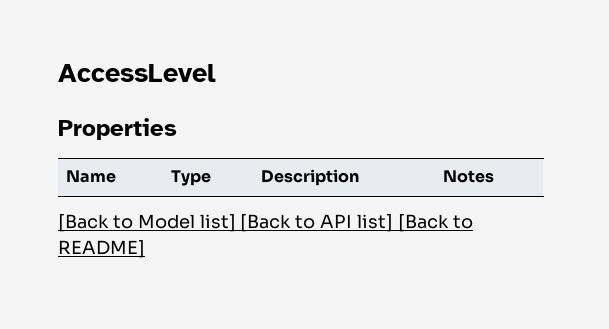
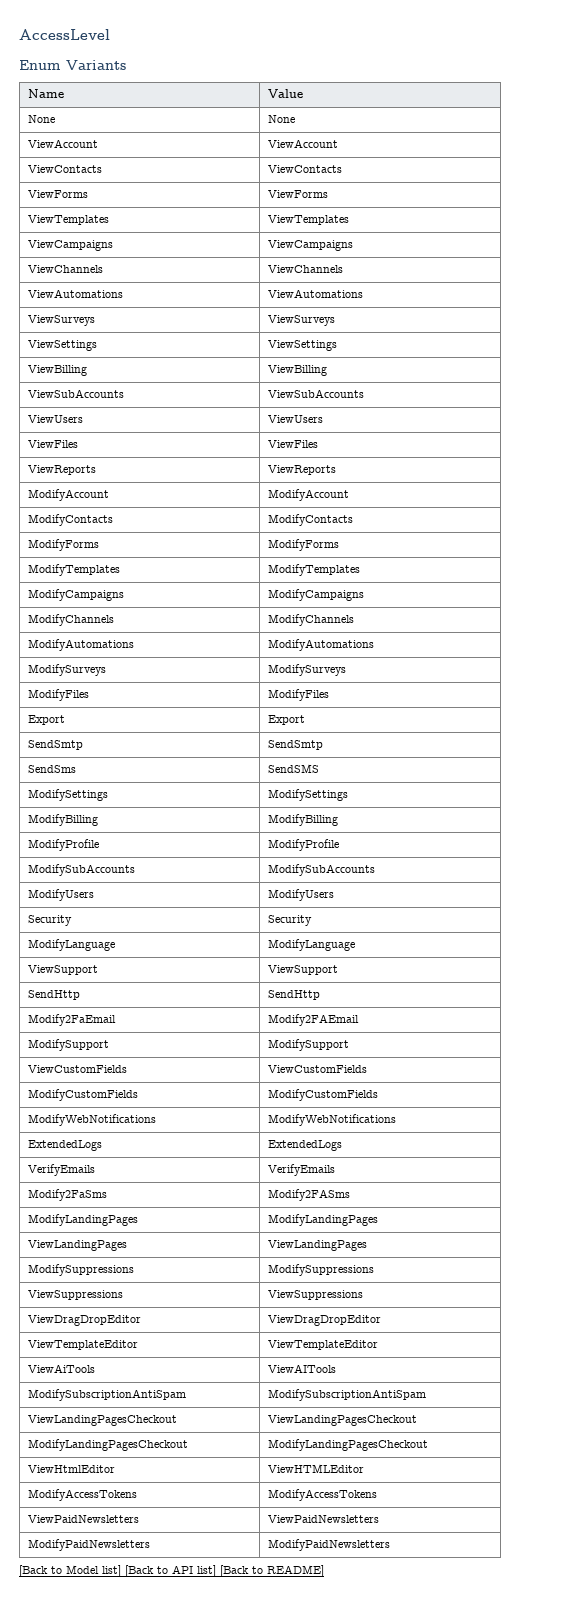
[58,118,177,140] Properties -> [19,60,126,70] Enum Variants
[171,170,212,186] [261,169,360,186] [443,170,495,183] Type | Description | Notes -> [267,89,303,98] [27,115,55,123] [267,115,295,123] [27,139,98,148] [267,139,338,148] [27,165,102,173] [267,165,342,173] [27,190,88,198] [267,190,328,198] [27,215,109,225] [267,215,349,225] [27,240,113,251] [267,240,353,251] [27,265,103,273] [267,265,343,273] [27,289,123,298] [267,289,363,298] [27,315,95,326] [267,315,335,326] [27,340,97,351] [267,340,337,351] [27,365,87,376] [267,365,327,376] [27,389,124,398] [267,389,364,398] [27,415,83,423] [267,415,323,423] [27,440,78,448] [267,440,318,448] [27,465,96,475] [267,465,336,475] [27,489,109,501] [267,489,349,501] [27,514,113,526] [267,514,353,526] [27,539,99,551] [267,539,339,551] [27,564,120,576] [267,564,360,576] [27,589,124,601] [267,589,364,601] [27,614,114,626] [267,614,354,626] [27,639,134,651] [267,639,374,651] [27,664,106,676] [267,664,346,676] [27,689,89,701] [267,689,329,701] [27,715,65,725] [267,715,305,725] [27,740,83,750] [267,740,323,750] [27,765,76,773] [267,764,319,773] [27,789,108,801] [267,789,348,801] [27,814,98,826] [267,814,338,826] [27,839,99,851] [267,839,339,851] [27,864,135,876] [267,864,375,876] [27,889,94,901] [267,889,334,901] [27,915,72,926] [267,915,312,926] [27,939,115,951] [267,939,355,951] [27,965,98,975] [267,965,338,975] [27,990,80,1000] [267,990,320,1000] [27,1014,116,1026] [267,1014,359,1026] [27,1039,109,1051] [267,1039,349,1051] [27,1065,127,1073] [267,1065,367,1073] [27,1089,138,1101] [267,1089,378,1101] [27,1114,156,1126] [267,1114,396,1126] [27,1140,102,1151] [267,1140,342,1151] [27,1164,95,1176] [267,1164,335,1176] [27,1189,107,1201] [267,1189,350,1201] [27,1214,138,1226] [267,1214,378,1226] [27,1240,127,1251] [267,1240,367,1251] [27,1264,134,1276] [267,1264,374,1276] [27,1290,123,1300] [267,1290,363,1300] [27,1315,141,1326] [267,1315,381,1326] [27,1340,138,1350] [267,1340,378,1350] [27,1364,95,1373] [267,1364,336,1373] [27,1389,186,1401] [267,1389,426,1401] [27,1415,177,1426] [267,1415,417,1426] [27,1439,188,1451] [267,1439,428,1451] [27,1465,115,1473] [267,1464,364,1473] [27,1489,137,1501] [267,1489,377,1501] [27,1515,139,1523] [267,1515,379,1523] [27,1539,150,1551] [267,1539,390,1551] Value // None | None // ViewAccount | ViewAccount // ViewContacts | ViewContacts // ViewForms | ViewForms // ViewTemplates | ViewTemplates // ViewCampaigns | ViewCampaigns // ViewChannels | ViewChannels // ViewAutomations | ViewAutomations // ViewSurveys | ViewSurveys // ViewSettings | ViewSettings // ViewBilling | ViewBilling // ViewSubAccounts | ViewSubAccounts // ViewUsers | ViewUsers // ViewFiles | ViewFiles // ViewReports | ViewReports // ModifyAccount | ModifyAccount // ModifyContacts | ModifyContacts // ModifyForms | ModifyForms // ModifyTemplates | ModifyTemplates // ModifyCampaigns | ModifyCampaigns // ModifyChannels | ModifyChannels // ModifyAutomations | ModifyAutomations // ModifySurveys | ModifySurveys // ModifyFiles | ModifyFiles // Export | Export // SendSmtp | SendSmtp // SendSms | SendSMS // ModifySettings | ModifySettings // ModifyBilling | ModifyBilling // ModifyProfile | ModifyProfile // ModifySubAccounts | ModifySubAccounts // ModifyUsers | ModifyUsers // Security | Security // ModifyLanguage | ModifyLanguage // ViewSupport | ViewSupport // SendHttp | SendHttp // Modify2FaEmail | Modify2FAEmail // ModifySupport | ModifySupport // ViewCustomFields | ViewCustomFields // ModifyCustomFields | ModifyCustomFields // ModifyWebNotifications | ModifyWebNotifications // ExtendedLogs | ExtendedLogs // VerifyEmails | VerifyEmails // Modify2FaSms | Modify2FASms // ModifyLandingPages | ModifyLandingPages // ViewLandingPages | ViewLandingPages // ModifySuppressions | ModifySuppressions // ViewSuppressions | ViewSuppressions // ViewDragDropEditor | ViewDragDropEditor // ViewTemplateEditor | ViewTemplateEditor // ViewAiTools | ViewAITools // ModifySubscriptionAntiSpam | ModifySubscriptionAntiSpam // ViewLandingPagesCheckout | ViewLandingPagesCheckout // ModifyLandingPagesCheckout | ModifyLandingPagesCheckout // ViewHtmlEditor | ViewHTMLEditor // ModifyAccessTokens | ModifyAccessTokens // ViewPaidNewsletters | ViewPaidNewsletters // ModifyPaidNewsletters | ModifyPaidNewsletters

